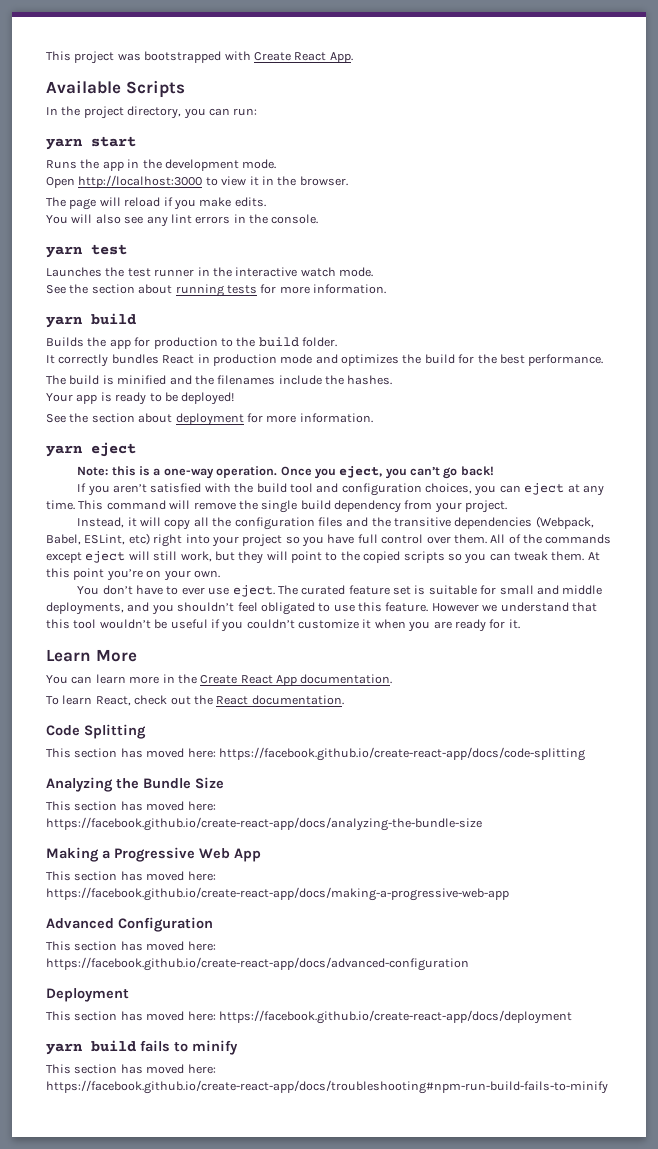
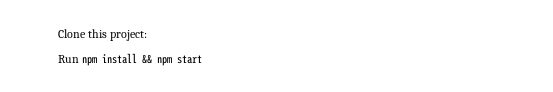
[46,51,353,64] [46,80,185,98] [46,106,258,119] [46,136,136,150] [46,159,277,171] [46,175,348,188] [46,197,266,210] [46,214,319,227] [46,244,127,258] [46,267,373,277] [46,284,386,297] [46,313,136,328] [46,337,337,349] [46,354,604,367] [46,375,393,385] [46,392,235,405] [46,413,373,426] [46,442,136,457] [77,466,494,479] [77,483,604,496] [46,500,508,513] [77,516,594,530] [46,533,612,547] [46,551,600,564] [46,568,220,581] [77,585,603,597] [46,602,597,615] [46,619,520,632] [46,649,137,662] [46,674,393,686] [46,695,344,706] [46,724,146,739] [46,747,585,761] [46,777,224,792] [46,801,216,811] [46,817,482,831] [46,847,261,862] [46,871,216,881] [46,887,509,901] [46,917,213,932] [46,941,216,951] [46,957,469,971] [46,988,129,1002] [46,1010,572,1024] [46,1040,238,1055] [46,1064,216,1074] [46,1080,608,1094] This project was bootstrapped with Create React App. // Available Scripts // In the project directory, you can run: // yarn start // Runs the app in the development mode. // Open http://localhost:3000 to view it in the browser. // The page will reload if you make edits. // You will also see any lint errors in the console. // yarn test // Launches the test runner in the interactive watch mode. // See the section about running tests for more information. // yarn build // Builds the app for production to the build folder. // It correctly bundles React in production mode and optimizes the build for the best performance. // The build is minified and the filenames include the hashes. // Your app is ready to be deployed! // See the section about deployment for more information. // yarn eject // Note: this is a one-way operation. Once you eject, you can’t go back! // If you aren’t satisfied with the build tool and configuration choices, you can eject at any time. This command will remove the single build dependency from your project. // Instead, it will copy all the configuration files and the transitive dependencies (Webpack, Babel, ESLint, etc) right into your project so you have full control over them. All of the commands except eject will still work, but they will point to the copied scripts so you can tweak them. At this point you’re on your own. // You don’t have to ever use eject. The curated feature set is suitable for small and middle deployments, and you shouldn’t feel obligated to use this feature. However we understand that this tool wouldn’t be useful if you couldn’t customize it when you are ready for it. // Learn More // You can learn more in the Create React App documentation. // To learn React, check out the React documentation. // Code Splitting // This section has moved here: https://facebook.github.io/create-react-app/docs/code-splitting // Analyzing the Bundle Size // This section has moved here: https://facebook.github.io/create-react-app/docs/analyzing-the-bundle-size // Making a Progressive Web App // This section has moved here: https://facebook.github.io/create-react-app/docs/making-a-progressive-web-app // Advanced Configuration // This section has moved here: https://facebook.github.io/create-react-app/docs/advanced-configuration // Deployment // This section has moved here: https://facebook.github.io/create-react-app/docs/deployment // yarn build fails to minify // This section has moved here: https://facebook.github.io/create-react-app/docs/troubleshooting#npm-run-build-fails-to-minify -> [58,29,148,41] [58,53,203,66] Clone this project: // Run npm install && npm start

